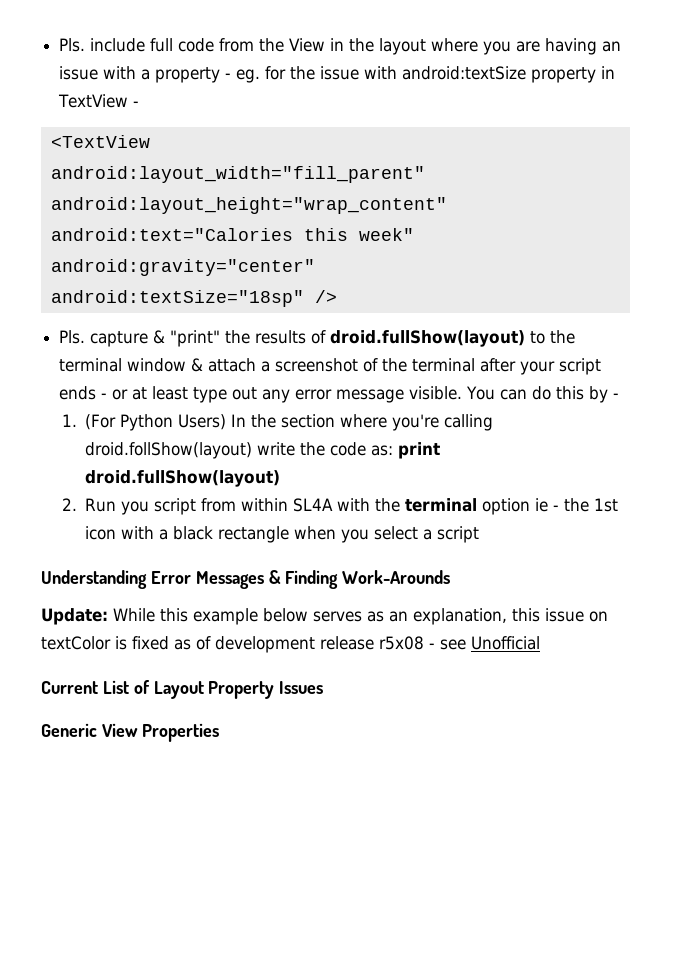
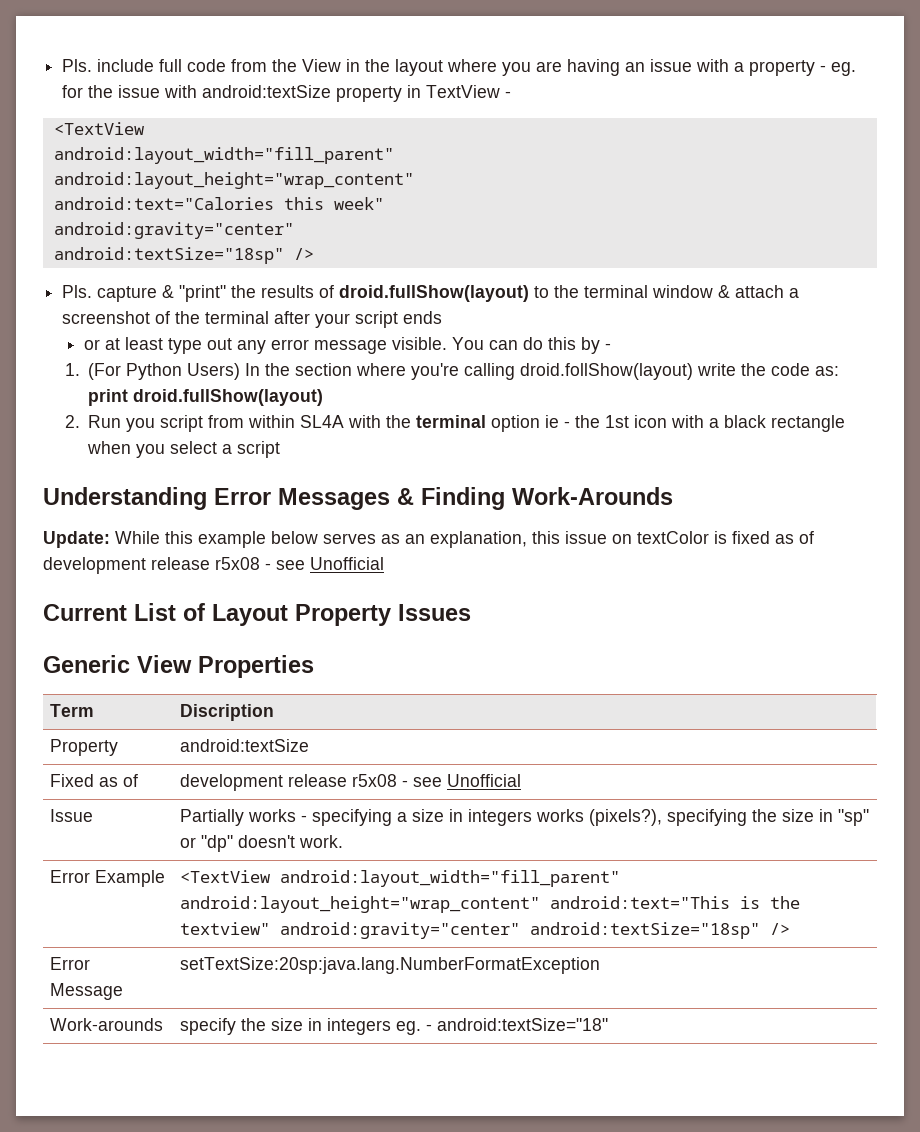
[101,393,108,399] - -> (443, 317) //
(219, 732) none -> [50,704,95,717] [180,704,275,721] [50,739,119,756] [180,739,310,752] [50,774,139,787] [180,774,522,791] [50,809,94,822] [180,809,870,826] [180,835,344,852] [50,870,166,887] [180,870,621,887] [180,896,801,913] [180,922,791,939] [50,957,91,970] [50,983,124,1000] [180,957,601,974] [50,1018,164,1031] [180,1018,609,1035] // Term | Discription // Property | android:textSize // Fixed as of | development release r5x08 - see Unofficial // Issue | Partially works - specifying a size in integers works (pixels?), specifying the size in "sp" or "dp" doesn't work. // Error Example | <TextView android:layout_width="fill_parent" android:layout_height="wrap_content" android:text="This is the textview" android:gravity="center" android:textSize="18sp" /> // Error Message | setTextSize:20sp:java.lang.NumberFormatException // Work-arounds | specify the size in integers eg. - android:textSize="18"

